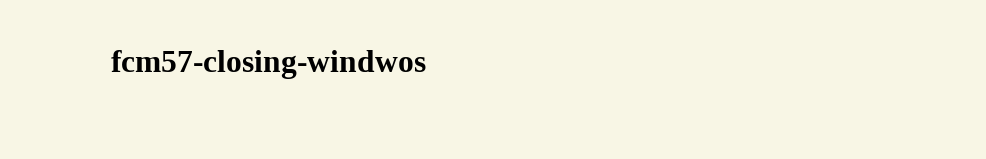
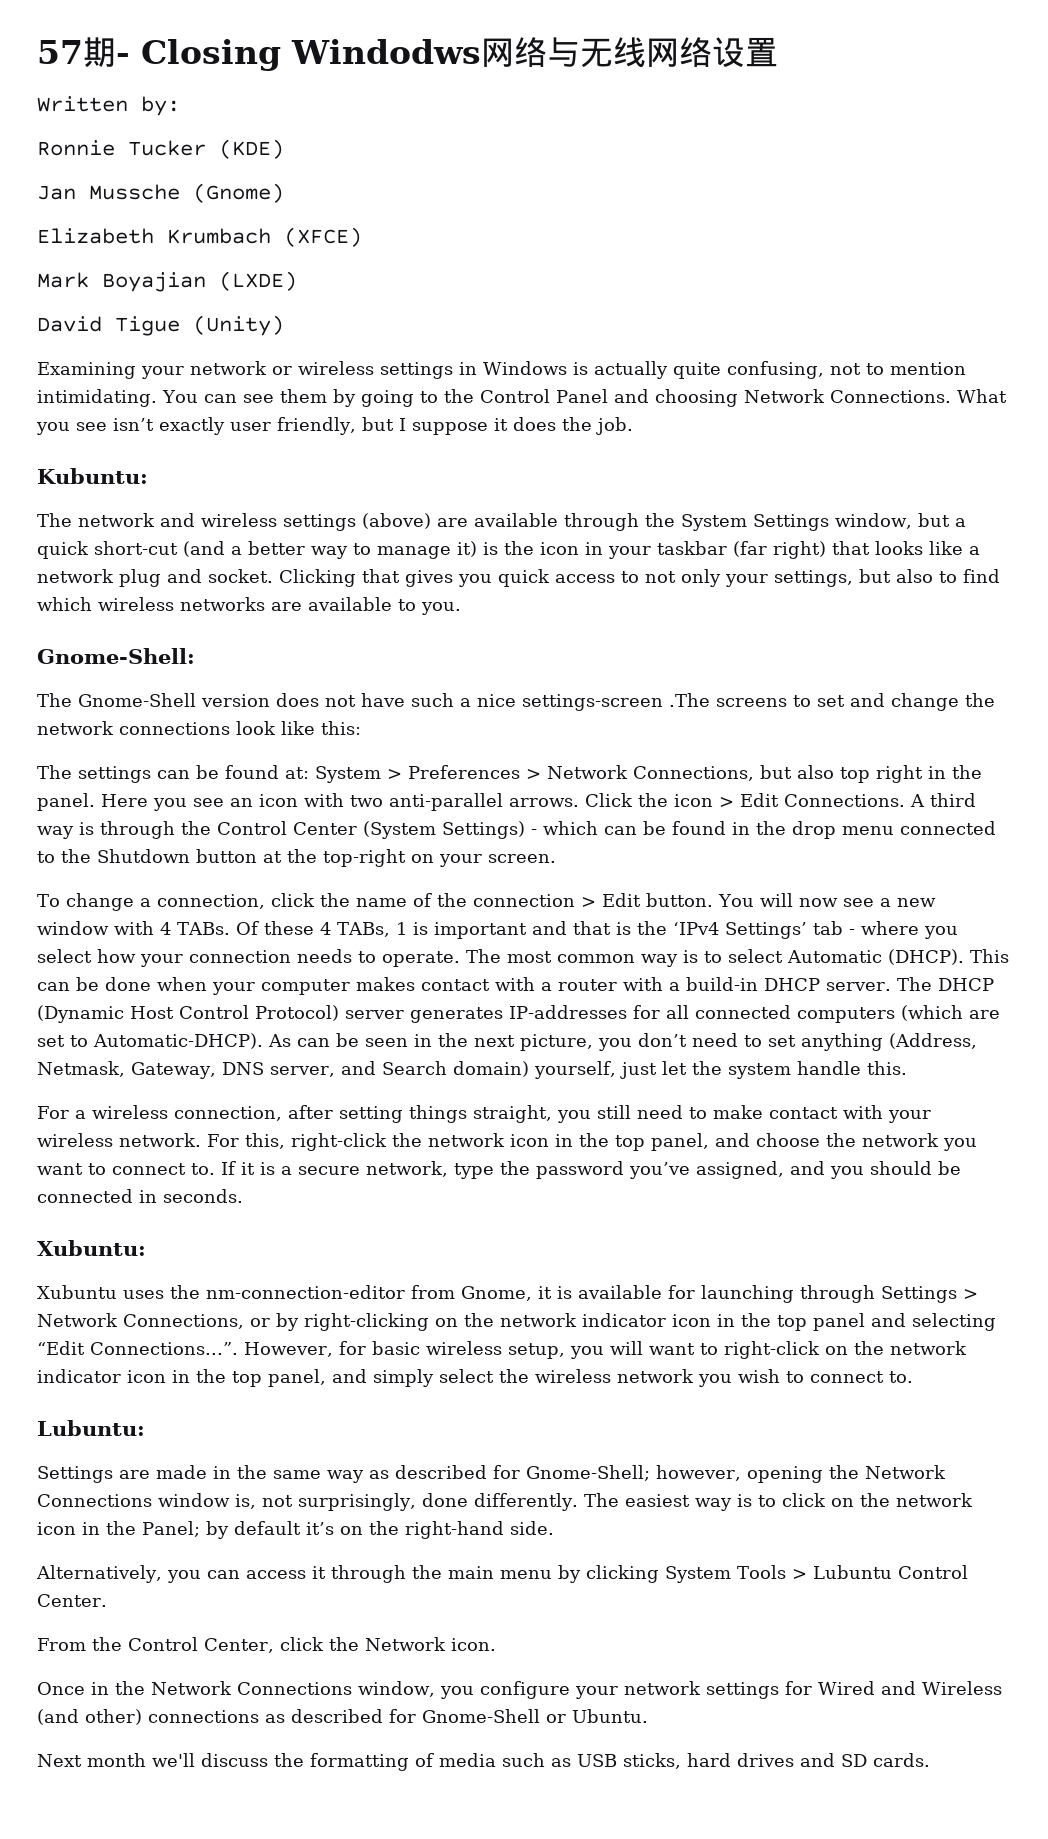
[111,50,426,79] fcm57-closing-windwos -> [37,37,778,71] [37,96,180,116] [37,139,284,159] [37,183,284,203] [37,227,362,247] [37,271,297,292] [37,315,284,336] [37,361,966,379] [37,389,1007,407] [36,417,633,435] [37,468,148,484] [37,513,966,531] [37,541,980,559] [37,569,1000,587] [37,597,461,615] [37,648,195,664] [37,693,995,711] [37,721,361,735] [37,765,982,783] [37,793,976,811] [37,821,996,839] [37,849,556,867] [37,893,936,911] [37,921,958,939] [37,949,1009,967] [37,977,994,995] [37,1005,1000,1023] [37,1033,977,1051] [37,1061,907,1079] [37,1105,931,1123] [37,1133,977,1151] [37,1161,961,1179] [37,1189,243,1203] [37,1240,146,1256] [37,1285,978,1303] [37,1313,996,1331] [37,1341,967,1359] [37,1369,913,1387] [37,1420,145,1436] [37,1465,946,1483] [37,1493,973,1511] [37,1521,554,1539] [36,1565,968,1583] [37,1594,107,1607] [37,1637,496,1653] [37,1681,1002,1699] [37,1709,648,1725] [37,1753,930,1771] 57期- Closing Windodws网络与无线网络设置 // Written by: // Ronnie Tucker (KDE) // Jan Mussche (Gnome) // Elizabeth Krumbach (XFCE) // Mark Boyajian (LXDE) // David Tigue (Unity) // Examining your network or wireless settings in Windows is actually quite confusing, not to mention intimidating. You can see them by going to the Control Panel and choosing Network Connections. What you see isn’t exactly user friendly, but I suppose it does the job. // Kubuntu: // The network and wireless settings (above) are available through the System Settings window, but a quick short-cut (and a better way to manage it) is the icon in your taskbar (far right) that looks like a network plug and socket. Clicking that gives you quick access to not only your settings, but also to find which wireless networks are available to you. // Gnome-Shell: // The Gnome-Shell version does not have such a nice settings-screen .The screens to set and change the network connections look like this: // The settings can be found at: System > Preferences > Network Connections, but also top right in the panel. Here you see an icon with two anti-parallel arrows. Click the icon > Edit Connections. A third way is through the Control Center (System Settings) - which can be found in the drop menu connected to the Shutdown button at the top-right on your screen. // To change a connection, click the name of the connection > Edit button. You will now see a new window with 4 TABs. Of these 4 TABs, 1 is important and that is the ‘IPv4 Settings’ tab - where you select how your connection needs to operate. The most common way is to select Automatic (DHCP). This can be done when your computer makes contact with a router with a build-in DHCP server. The DHCP (Dynamic Host Control Protocol) server generates IP-addresses for all connected computers (which are set to Automatic-DHCP). As can be seen in the next picture, you don’t need to set anything (Address, Netmask, Gateway, DNS server, and Search domain) yourself, just let the system handle this. // For a wireless connection, after setting things straight, you still need to make contact with your wireless network. For this, right-click the network icon in the top panel, and choose the network you want to connect to. If it is a secure network, type the password you’ve assigned, and you should be connected in seconds. // Xubuntu: // Xubuntu uses the nm-connection-editor from Gnome, it is available for launching through Settings > Network Connections, or by right-clicking on the network indicator icon in the top panel and selecting “Edit Connections...”. However, for basic wireless setup, you will want to right-click on the network indicator icon in the top panel, and simply select the wireless network you wish to connect to. // Lubuntu: // Settings are made in the same way as described for Gnome-Shell; however, opening the Network Connections window is, not surprisingly, done differently. The easiest way is to click on the network icon in the Panel; by default it’s on the right-hand side. // Alternatively, you can access it through the main menu by clicking System Tools > Lubuntu Control Center. // From the Control Center, click the Network icon. // Once in the Network Connections window, you configure your network settings for Wired and Wireless (and other) connections as described for Gnome-Shell or Ubuntu. // Next month we'll discuss the formatting of media such as USB sticks, hard drives and SD cards.

